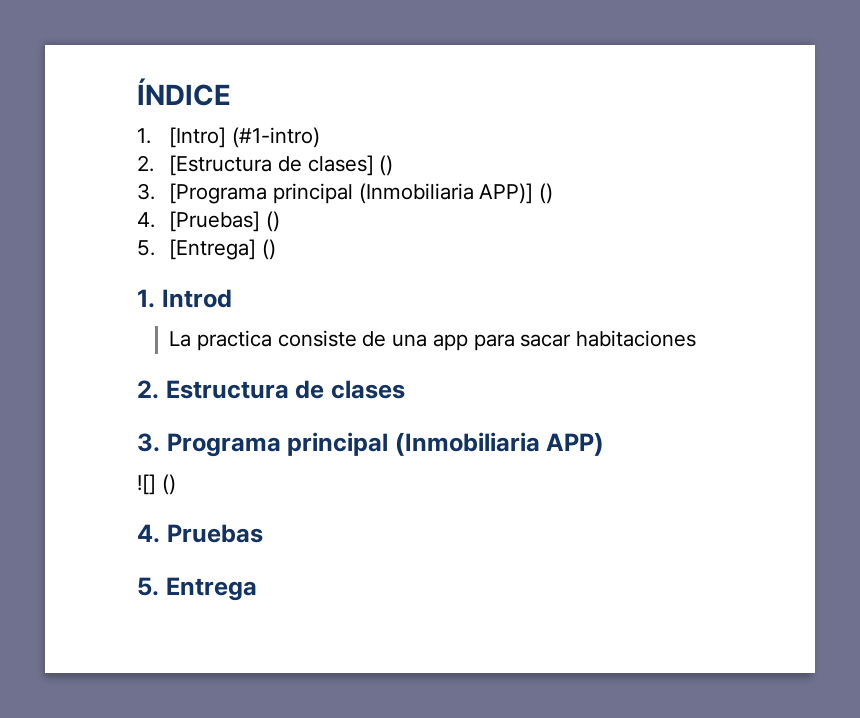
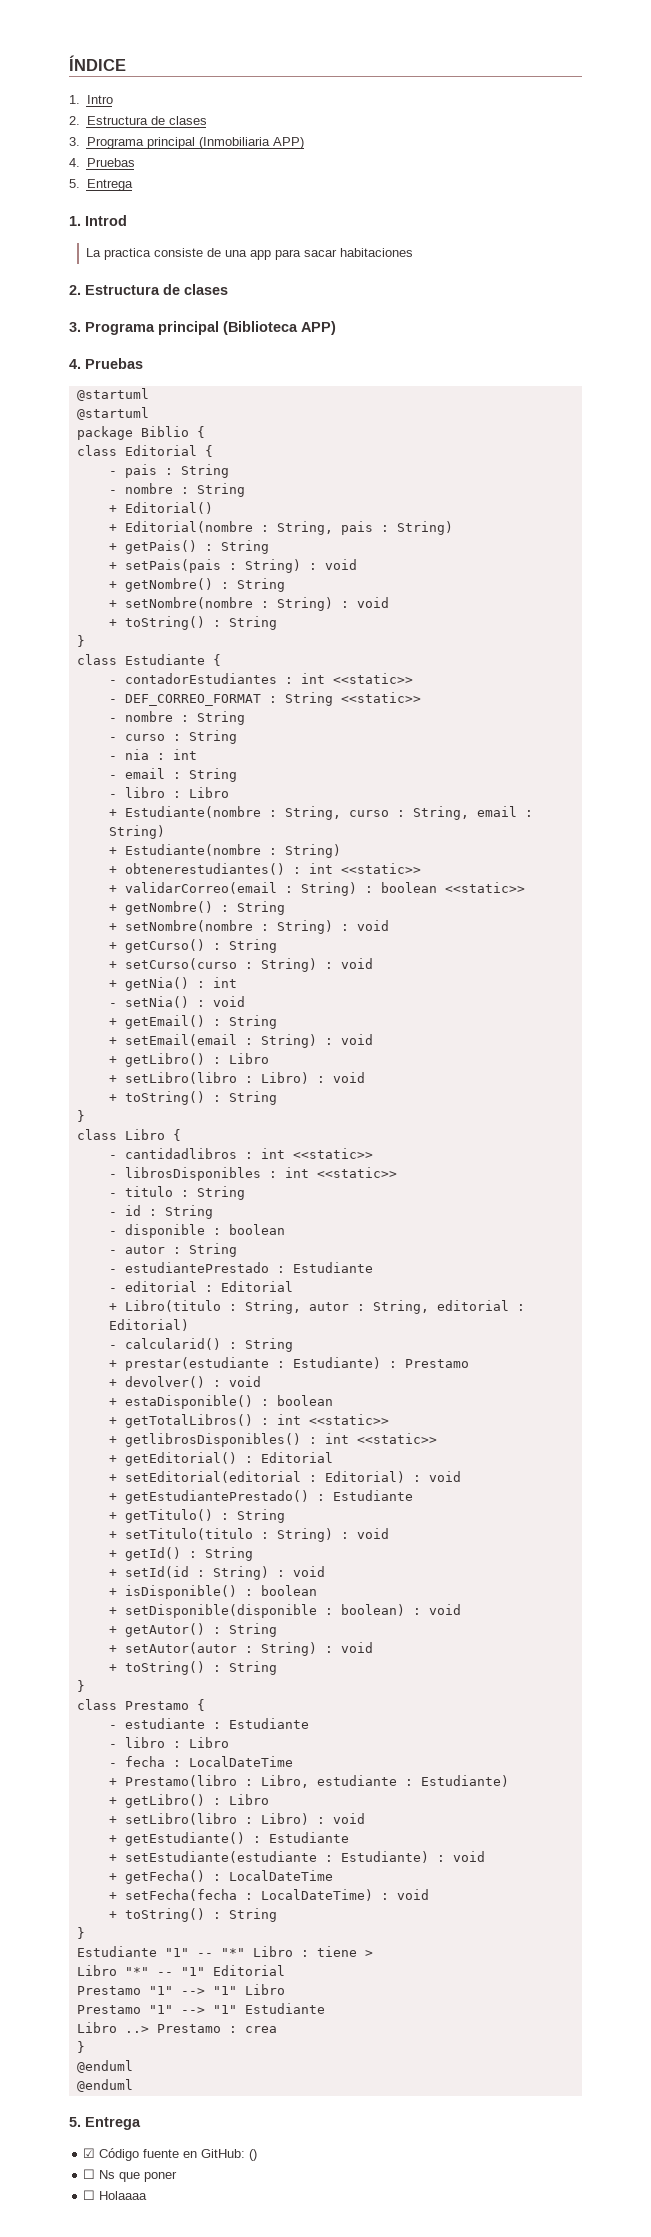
[169,127,321,148] [137,155,394,176] [137,183,554,204] [137,211,281,232] [137,239,277,260] [Intro] (#1-intro) // 2. [Estructura de clases] () // 3. [Programa principal (Inmobiliaria APP)] () // 4. [Pruebas] () // 5. [Entrega] () -> [86,95,113,104] [69,116,207,125] [69,137,304,149] [69,158,135,167] [69,179,133,191] Intro // 2. Estructura de clases // 3. Programa principal (Inmobiliaria APP) // 4. Pruebas // 5. Entrega
[394,432,605,456] [137,474,176,495] [137,524,263,543] [137,577,257,601] (Inmobiliaria APP) // ![] () // 4. Pruebas // 5. Entrega -> [223,321,336,335] [69,358,143,369] [76,388,149,401] [76,407,149,420] [76,426,205,440] [76,445,213,457] [108,464,229,478] [108,483,245,497] [108,502,213,514] [108,521,453,535] [108,540,269,554] [108,559,357,573] [108,578,285,592] [108,597,389,611] [108,616,277,630] [76,635,85,647] [76,654,221,666] [108,673,413,684] [108,692,421,706] [108,711,245,725] [108,730,237,744] [108,749,197,760] [108,768,237,782] [108,787,229,798] [108,806,533,820] [108,825,165,839] [108,844,341,858] [108,863,421,875] [108,882,525,896] [108,901,285,915] [108,920,389,934] [108,939,277,953] [108,958,373,972] [108,977,237,991] [108,996,245,1008] [108,1015,277,1029] [108,1034,373,1048] [108,1053,269,1067] [108,1072,365,1084] [108,1091,277,1105] [76,1110,85,1122] [76,1129,181,1141] [108,1148,373,1159] [108,1167,397,1181] [108,1186,245,1200] [108,1205,213,1219] [108,1224,285,1238] [108,1243,237,1257] [108,1262,373,1273] [108,1281,293,1292] [108,1300,525,1314] [108,1319,189,1331] [108,1338,293,1352] [108,1357,469,1371] [108,1376,261,1388] [108,1395,333,1409] [108,1414,389,1428] [108,1433,437,1447] [108,1452,333,1466] [108,1471,461,1483] [108,1490,413,1504] [108,1509,285,1523] [108,1528,389,1542] [108,1547,253,1561] [108,1566,325,1580] [108,1585,317,1599] [108,1604,461,1618] [108,1623,277,1637] [108,1642,373,1656] [108,1661,277,1675] [76,1680,85,1692] [76,1699,205,1711] [108,1718,309,1729] [108,1737,229,1748] [108,1756,293,1767] [108,1775,509,1788] [108,1794,269,1808] [108,1813,365,1825] [108,1832,349,1846] [108,1851,485,1863] [108,1870,333,1884] [108,1889,429,1901] [108,1908,277,1922] [76,1927,85,1939] [76,1946,373,1957] [76,1965,285,1976] [76,1984,285,1995] [76,2003,325,2014] [76,2022,277,2033] [76,2041,85,2053] [76,2060,133,2073] [76,2079,133,2092] [69,2117,141,2130] [83,2148,258,2161] [83,2169,178,2182] [83,2190,148,2200] (Biblioteca APP) // 4. Pruebas // @startuml // @startuml // package Biblio { // class Editorial { // - pais : String // - nombre : String // + Editorial() // + Editorial(nombre : String, pais : String) // + getPais() : String // + setPais(pais : String) : void // + getNombre() : String // + setNombre(nombre : String) : void // + toString() : String // } // class Estudiante { // - contadorEstudiantes : int <<static>> // - DEF_CORREO_FORMAT : String <<static>> // - nombre : String // - curso : String // - nia : int // - email : String // - libro : Libro // + Estudiante(nombre : String, curso : String, email : String) // + Estudiante(nombre : String) // + obtenerestudiantes() : int <<static>> // + validarCorreo(email : String) : boolean <<static>> // + getNombre() : String // + setNombre(nombre : String) : void // + getCurso() : String // + setCurso(curso : String) : void // + getNia() : int // - setNia() : void // + getEmail() : String // + setEmail(email : String) : void // + getLibro() : Libro // + setLibro(libro : Libro) : void // + toString() : String // } // class Libro { // - cantidadlibros : int <<static>> // - librosDisponibles : int <<static>> // - titulo : String // - id : String // - disponible : boolean // - autor : String // - estudiantePrestado : Estudiante // - editorial : Editorial // + Libro(titulo : String, autor : String, editorial : Editorial) // - calcularid() : String // + prestar(estudiante : Estudiante) : Prestamo // + devolver() : void // + estaDisponible() : boolean // + getTotalLibros() : int <<static>> // + getlibrosDisponibles() : int <<static>> // + getEditorial() : Editorial // + setEditorial(editorial : Editorial) : void // + getEstudiantePrestado() : Estudiante // + getTitulo() : String // + setTitulo(titulo : String) : void // + getId() : String // + setId(id : String) : void // + isDisponible() : boolean // + setDisponible(disponible : boolean) : void // + getAutor() : String // + setAutor(autor : String) : void // + toString() : String // } // class Prestamo { // - estudiante : Estudiante // - libro : Libro // - fecha : LocalDateTime // + Prestamo(libro : Libro, estudiante : Estudiante) // + getLibro() : Libro // + setLibro(libro : Libro) : void // + getEstudiante() : Estudiante // + setEstudiante(estudiante : Estudiante) : void // + getFecha() : LocalDateTime // + setFecha(fecha : LocalDateTime) : void // + toString() : String // } // Estudiante "1" -- "*" Libro : tiene > // Libro "*" -- "1" Editorial // Prestamo "1" --> "1" Libro // Prestamo "1" --> "1" Estudiante // Libro ..> Prestamo : crea // } // @enduml // @enduml // 5. Entrega // ☑ Código fuente en GitHub: () // ☐ Ns que poner // ☐ Holaaaa

